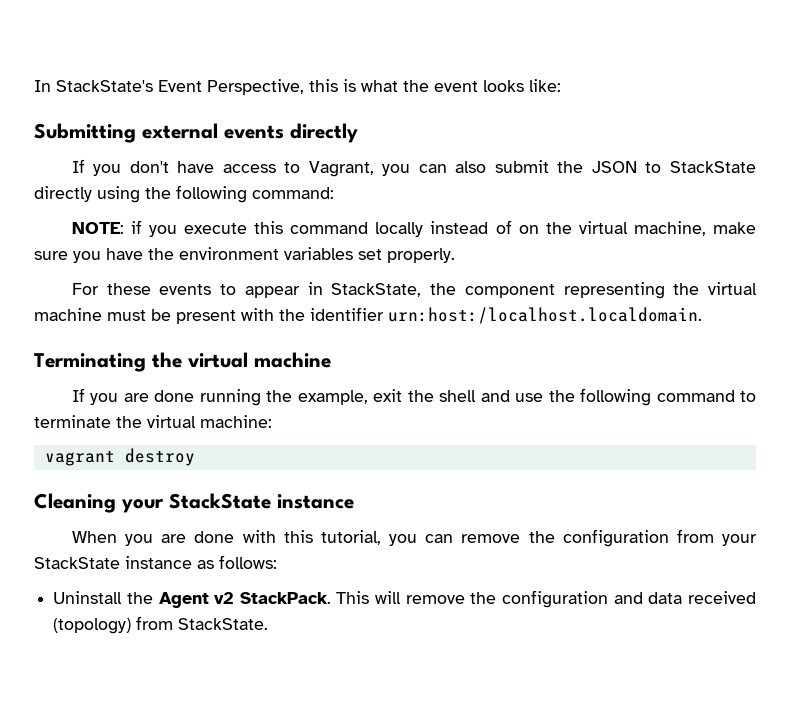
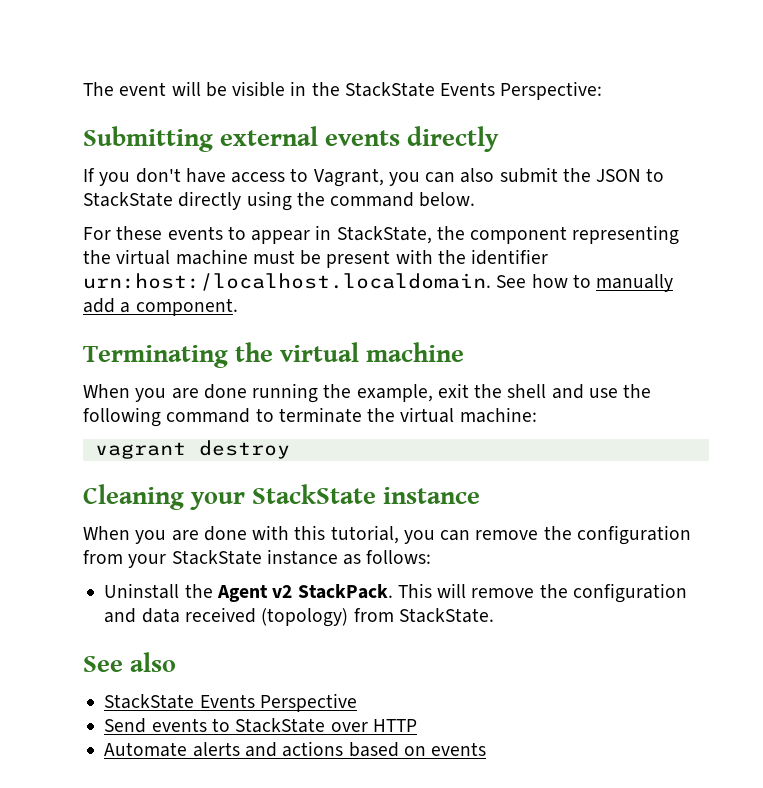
[34,79,561,95] In StackState's Event Perspective, this is what the event looks like: -> [83,81,603,100] The event will be visible in the StackState Events Perspective:
[176,185,334,203] [71,220,756,237] [34,247,455,263] following command: // NOTE: if you execute this command locally instead of on the virtual machine, make sure you have the environment variables set properly. -> [330,192,476,207] command below.
(702, 315) none -> [496,274,674,292] [83,298,238,316] See how to manually add a component.
[71,388,85,402] If -> [83,384,130,398] When
(269, 624) none -> [83,652,177,672] [104,693,357,712] [104,718,417,733] [104,741,487,757] // See also // StackState Events Perspective // Send events to StackState over HTTP // Automate alerts and actions based on events

